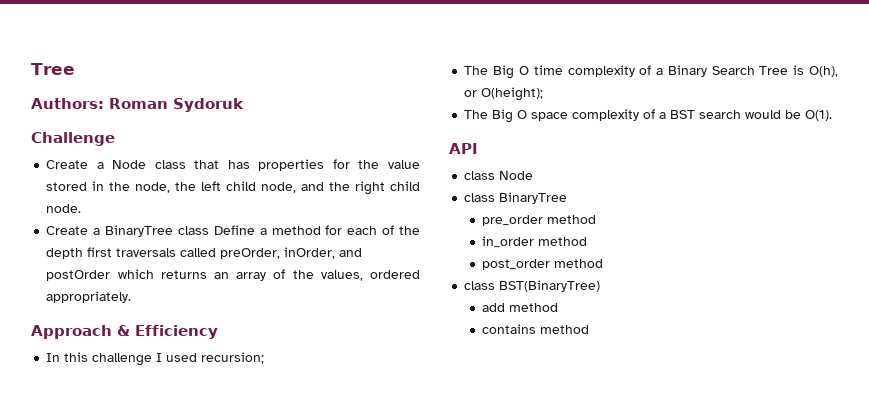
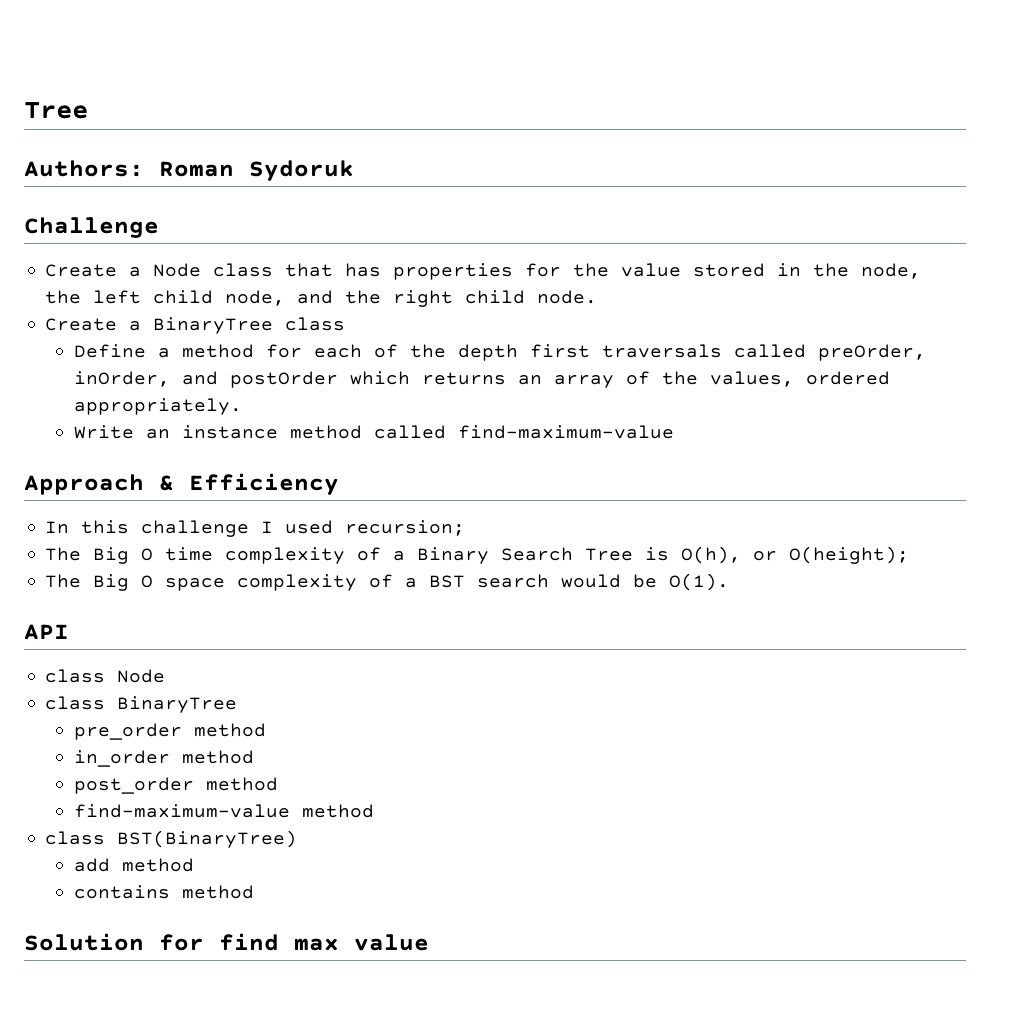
(209, 230) none -> (346, 324) //
(132, 297) none -> [73,425,674,439] // Write an instance method called find-maximum-value
(604, 263) none -> [73,804,374,818] // find-maximum-value method
(590, 329) none -> [24,933,429,951] // Solution for find max value

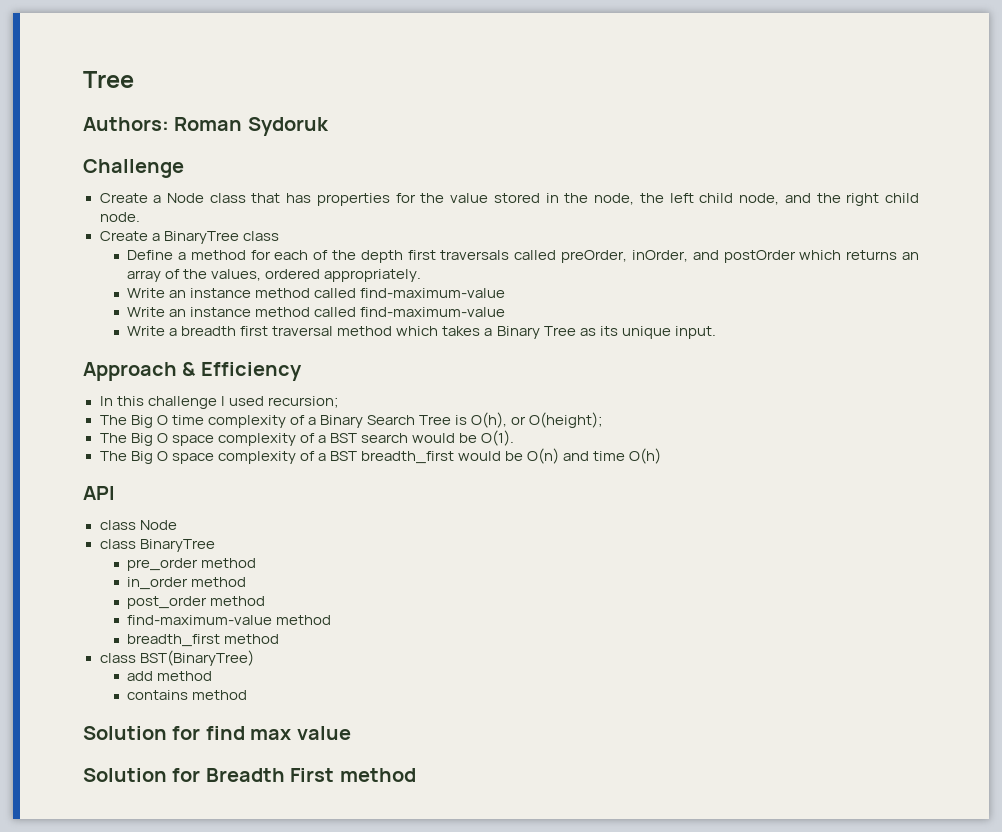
(674, 432) none -> [127,307,506,317] [127,326,716,339] // Write an instance method called find-maximum-value // Write a breadth first traversal method which takes a Binary Tree as its unique input.
(730, 582) none -> [99,448,662,464] // The Big O space complexity of a BST breadth_first would be O(n) and time O(h)
(374, 811) none -> [127,634,280,647] // breadth_first method
(429, 942) none -> [83,768,416,782] // Solution for Breadth First method

